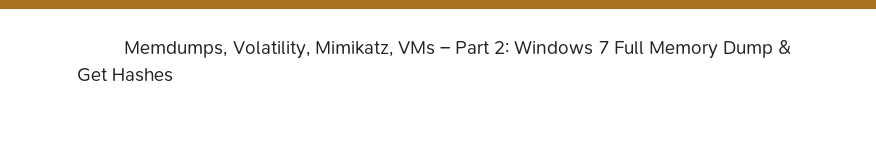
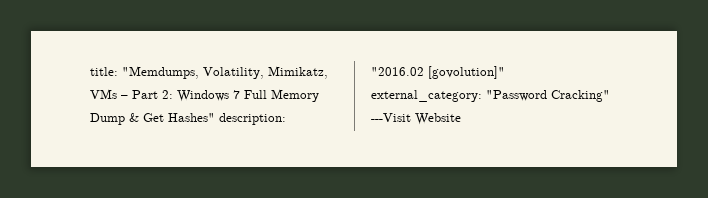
[124,41,228,58] Memdumps, -> [90,66,199,79] title: "Memdumps,
[112,68,174,82] Hashes -> [168,113,286,125] [371,66,505,79] [371,90,610,102] [371,113,461,125] Hashes" description: "2016.02 [govolution]" external_category: "Password Cracking" ---Visit Website

